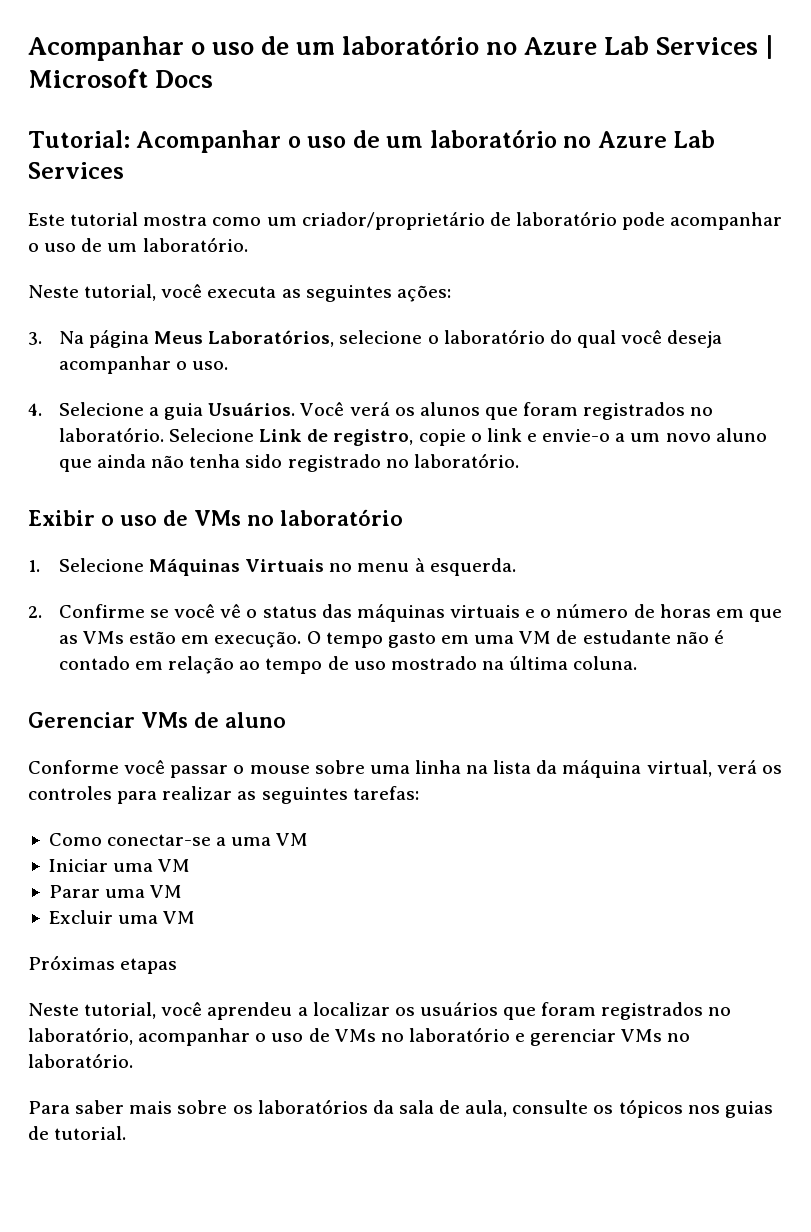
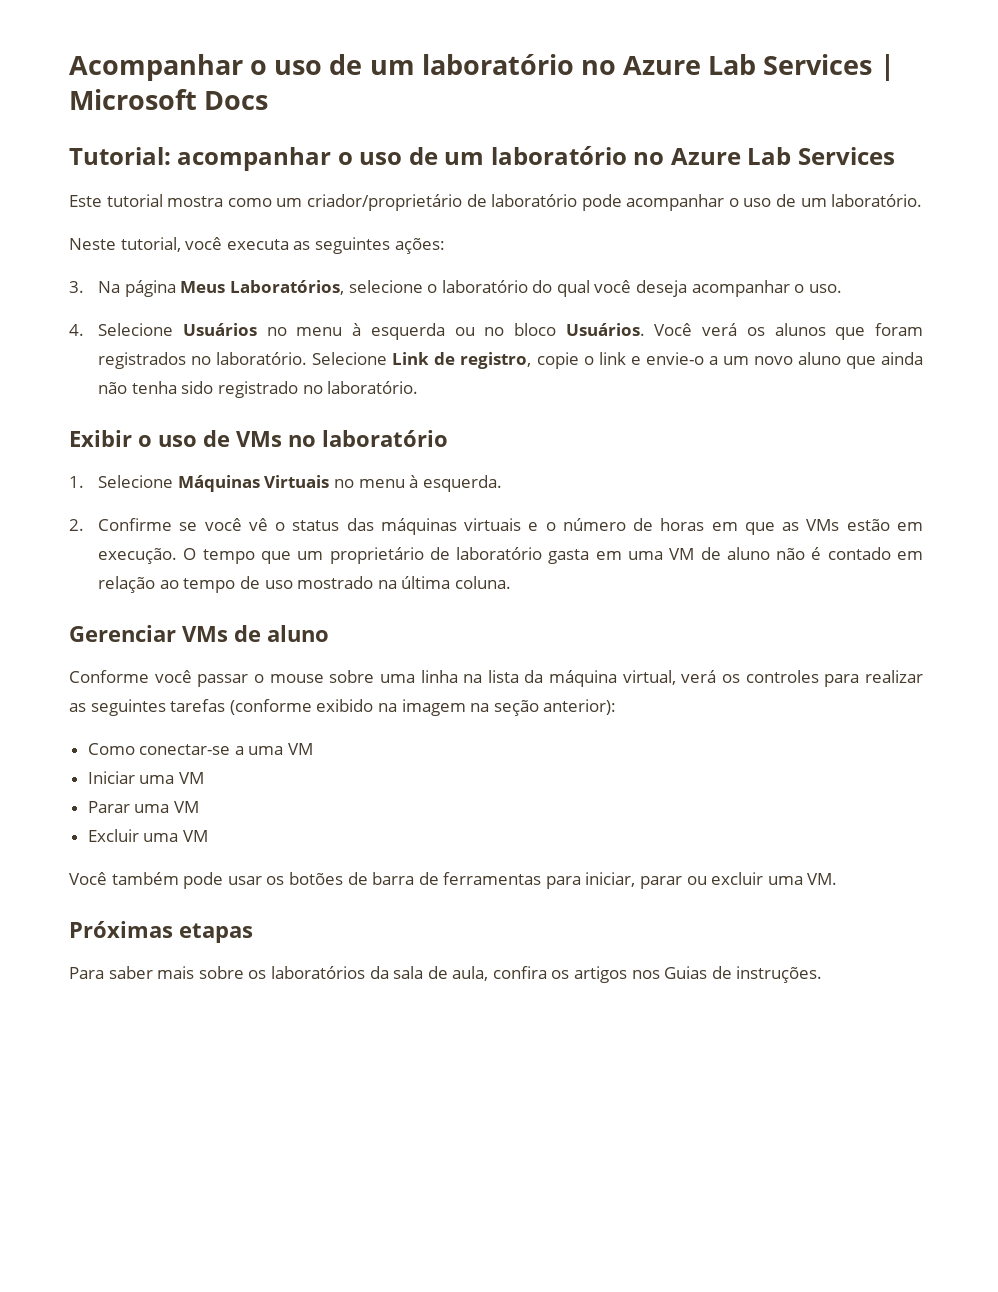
[136,130,282,153] Acompanhar -> [177,147,332,171] acompanhar
[149,403,204,420] a guia -> [182,323,556,340] Usuários no menu à esquerda ou no bloco
[387,632,436,648] gasto -> [261,547,590,564] que um proprietário de laboratório gasta
[582,630,671,644] estudante -> [726,547,770,560] aluno
[352,786,419,800] tarefas: -> [170,699,617,716] tarefas (conforme exibido na imagem na seção anterior):
[28,955,178,974] [28,1002,732,1020] [28,1027,691,1046] [28,1053,133,1068] Próximas etapas // Neste tutorial, você aprendeu a localizar os usuários que foram registrados no laboratório, acompanhar o uso de VMs no laboratório e gerenciar VMs no laboratório. -> [69,872,838,889] [69,921,253,943] Você também pode usar os botões de barra de ferramentas para iniciar, parar ou excluir uma VM. // Próximas etapas
[512,1099,773,1118] [28,1126,127,1140] consulte os tópicos nos guias de tutorial. -> [492,966,823,983] confira os artigos nos Guias de instruções.

